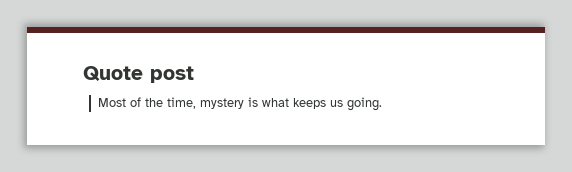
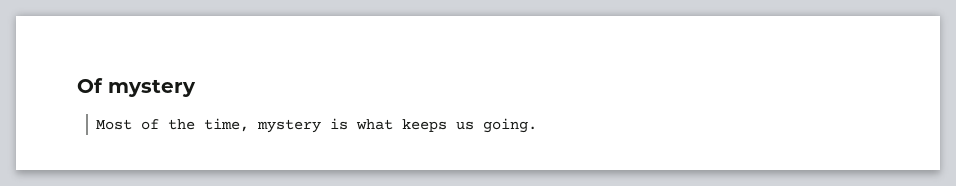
[83,66,194,83] Quote post -> [77,78,196,97] Of mystery

